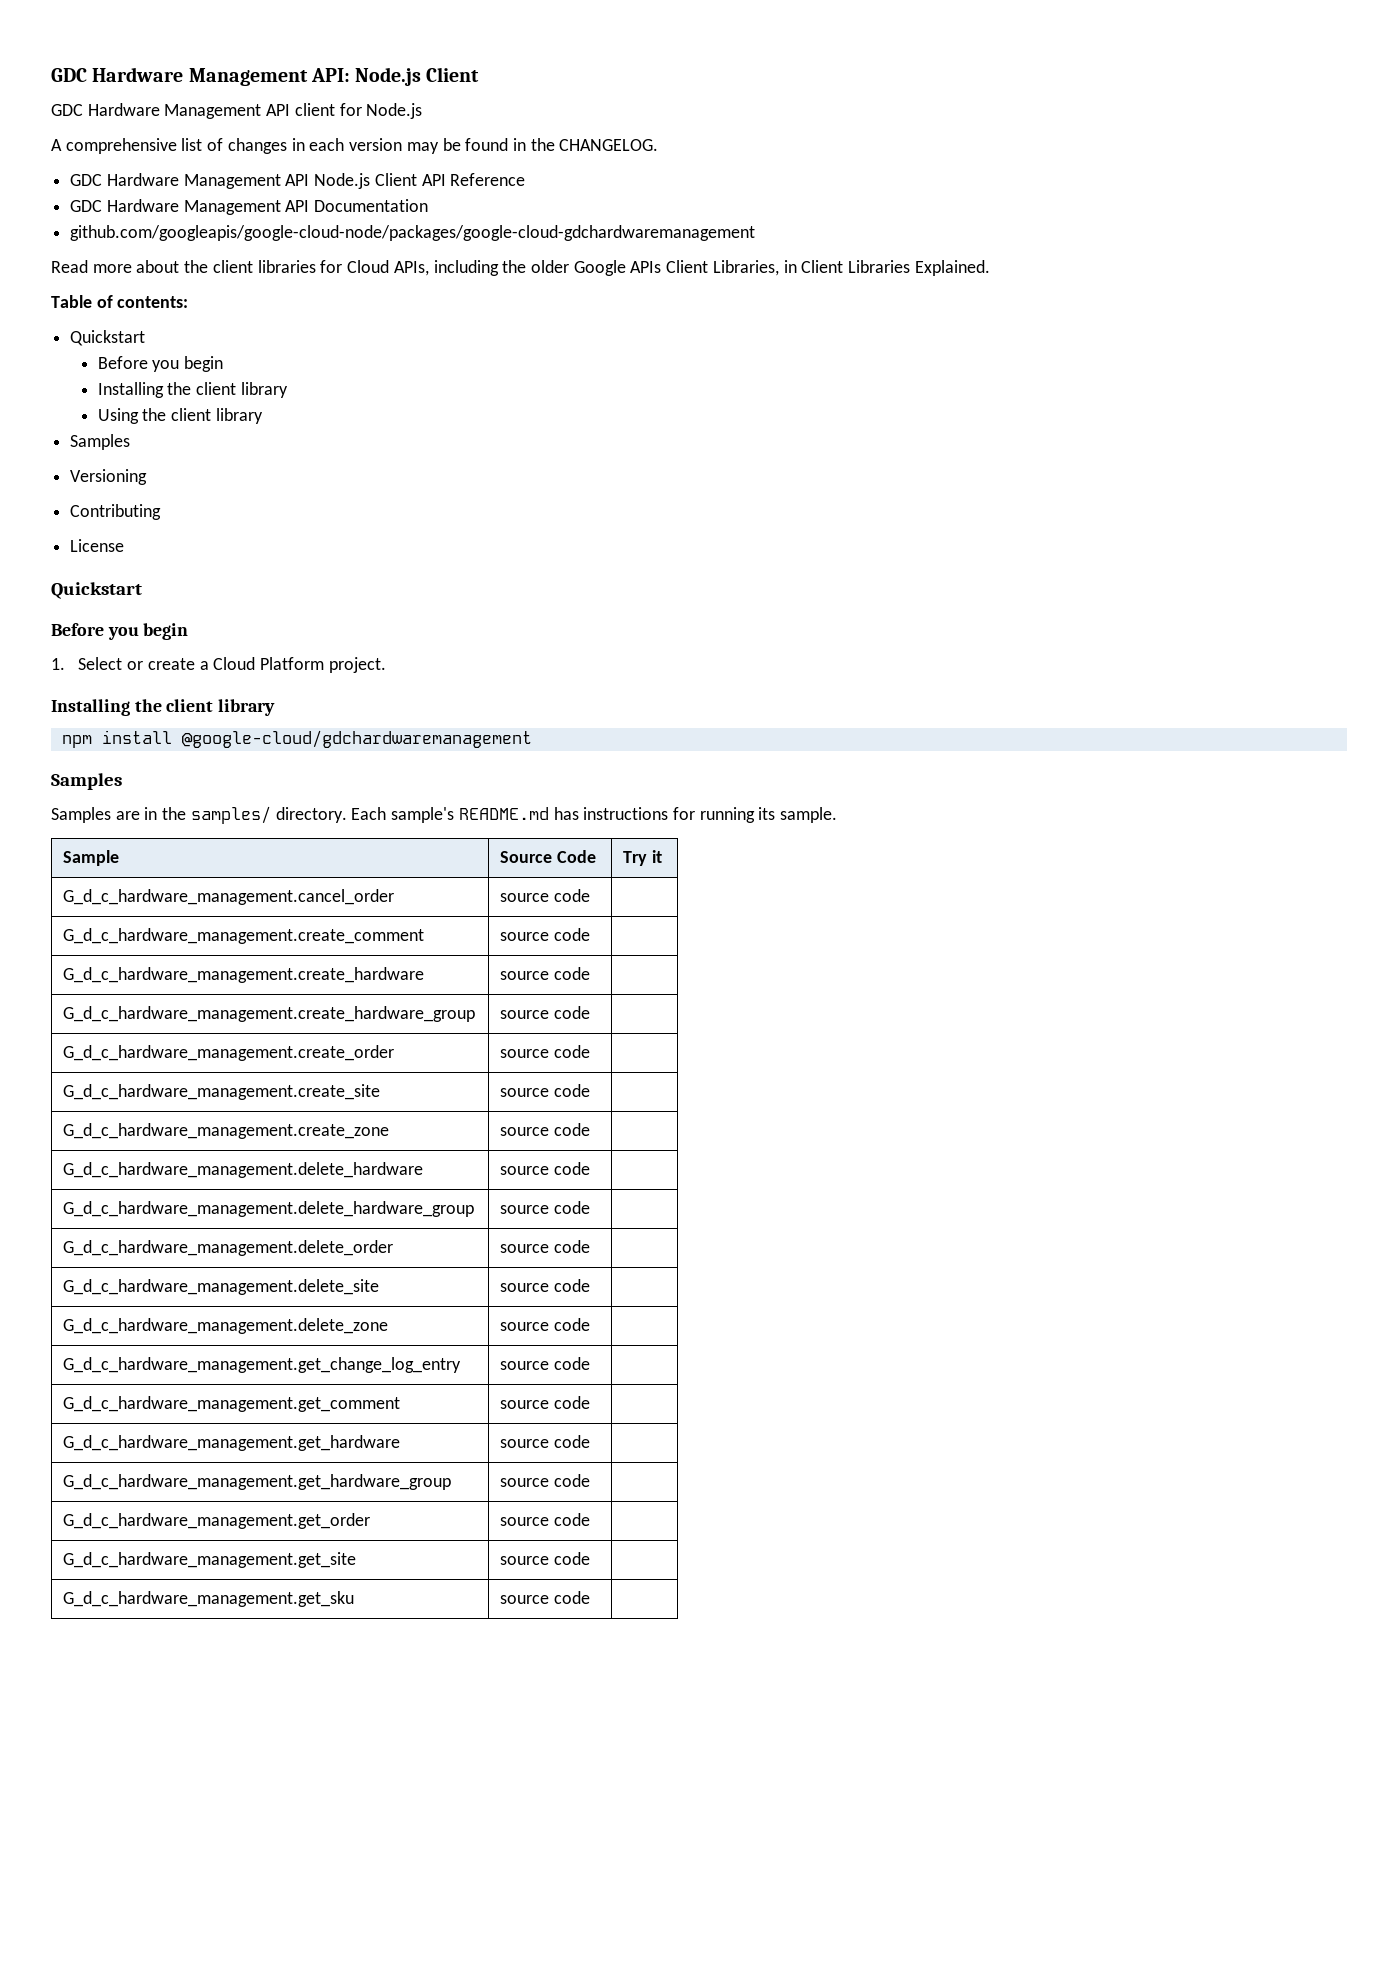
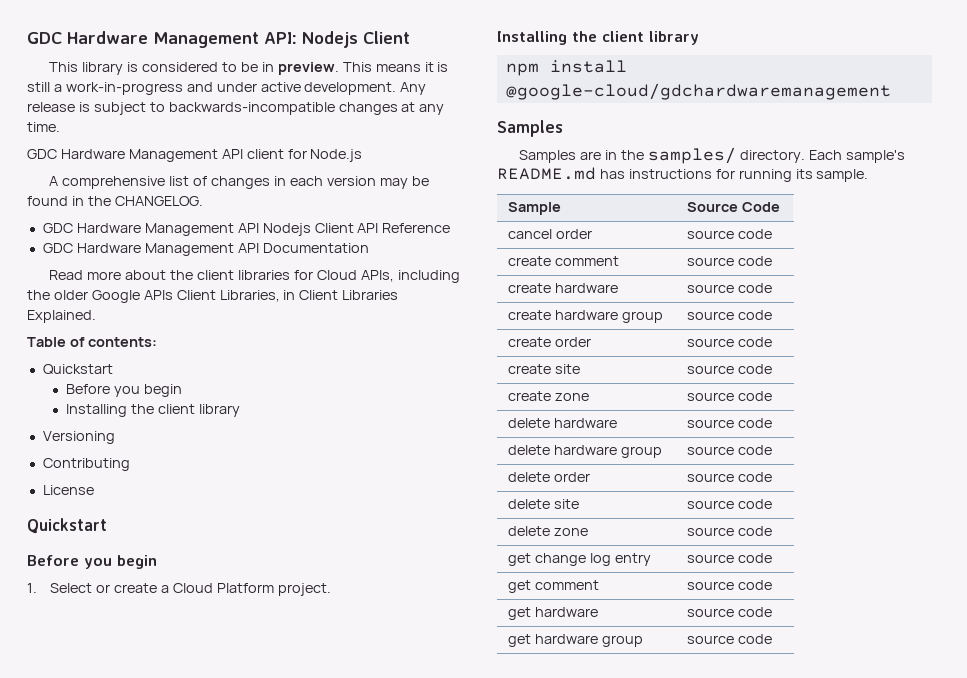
[355,67,480,86] Node.js Client -> [302,31,410,48] [49,62,449,75] [27,82,427,95] [27,102,445,115] [27,122,60,132] Nodejs Client // This library is considered to be in preview. This means it is still a work-in-progress and under active development. Any release is subject to backwards-incompatible changes at any time.
[314,173,371,189] Node.js -> [262,223,311,236] Nodejs
[70,225,756,241] // github.com/googleapis/google-cloud-node/packages/google-cloud-gdchardwaremanagement -> (369, 248) none
[97,408,263,424] [70,434,131,450] // Using the client library // Samples -> (240, 410) none
[623,850,663,866] [63,889,395,905] [500,889,591,902] [63,928,425,944] [500,928,591,941] [63,967,425,983] [500,967,591,980] [63,1006,476,1022] [500,1006,591,1019] [63,1045,395,1061] [500,1045,591,1058] [63,1084,381,1100] [500,1084,591,1097] [63,1123,390,1139] [500,1123,591,1136] [63,1162,424,1178] [500,1162,591,1175] [63,1201,475,1217] [500,1201,591,1214] [63,1240,394,1256] [500,1240,591,1253] [63,1279,380,1295] [500,1279,591,1292] [63,1318,389,1334] [500,1318,591,1331] [63,1357,462,1373] [500,1357,591,1370] [63,1396,401,1412] [500,1396,591,1409] [63,1435,401,1451] [500,1435,591,1448] [63,1474,452,1490] [500,1474,591,1487] [63,1513,371,1529] [500,1513,591,1526] [63,1552,357,1568] [500,1552,591,1565] [63,1591,355,1607] [500,1591,591,1604] | Try it // G_d_c_hardware_management.cancel_order | source code | // G_d_c_hardware_management.create_comment | source code | // G_d_c_hardware_management.create_hardware | source code | // G_d_c_hardware_management.create_hardware_group | source code | // G_d_c_hardware_management.create_order | source code | // G_d_c_hardware_management.create_site | source code | // G_d_c_hardware_management.create_zone | source code | // G_d_c_hardware_management.delete_hardware | source code | // G_d_c_hardware_management.delete_hardware_group | source code | // G_d_c_hardware_management.delete_order | source code | // G_d_c_hardware_management.delete_site | source code | // G_d_c_hardware_management.delete_zone | source code | // G_d_c_hardware_management.get_change_log_entry | source code | // G_d_c_hardware_management.get_comment | source code | // G_d_c_hardware_management.get_hardware | source code | // G_d_c_hardware_management.get_hardware_group | source code | // G_d_c_hardware_management.get_order | source code | // G_d_c_hardware_management.get_site | source code | // G_d_c_hardware_management.get_sku | source code | -> [507,229,592,239] [686,229,772,239] [507,256,619,266] [686,256,772,266] [507,283,618,293] [686,283,772,293] [507,310,663,323] [686,310,772,320] [507,337,591,347] [686,337,772,347] [507,364,580,374] [686,364,772,374] [507,391,589,401] [686,391,772,401] [507,418,617,428] [686,418,772,428] [507,445,662,458] [686,445,772,455] [507,472,590,482] [686,472,772,482] [507,499,579,509] [686,499,772,509] [507,526,588,536] [686,526,772,536] [507,553,651,566] [686,553,772,563] [507,580,599,593] [686,580,772,590] [507,607,598,620] [686,607,772,617] [507,634,643,647] [686,634,772,644] // cancel order | source code // create comment | source code // create hardware | source code // create hardware group | source code // create order | source code // create site | source code // create zone | source code // delete hardware | source code // delete hardware group | source code // delete order | source code // delete site | source code // delete zone | source code // get change log entry | source code // get comment | source code // get hardware | source code // get hardware group | source code

